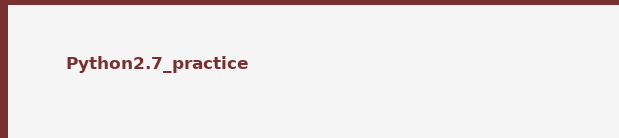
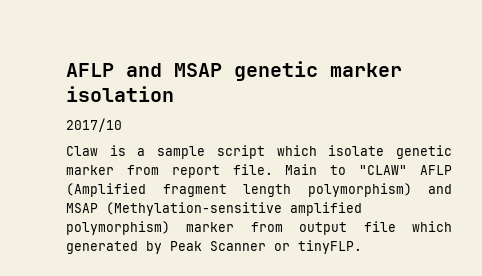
[66,56,249,73] Python2.7_practice -> [66,61,402,81] [66,86,174,102] [66,118,122,132] [66,145,452,159] [66,164,452,178] [66,183,452,197] [66,202,362,216] [66,221,452,235] [66,240,362,254] AFLP and MSAP genetic marker isolation // 2017/10 // Claw is a sample script which isolate genetic marker from report file. Main to "CLAW" AFLP (Amplified fragment length polymorphism) and MSAP (Methylation-sensitive amplified polymorphism) marker from output file which generated by Peak Scanner or tinyFLP.

